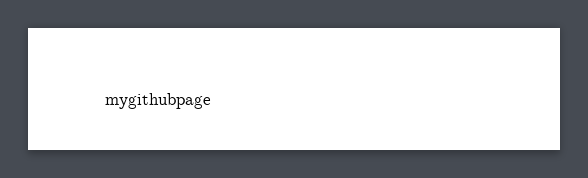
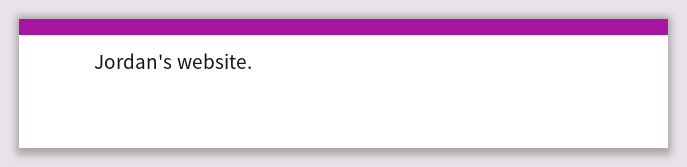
[105,93,211,109] mygithubpage -> [94,53,253,69] Jordan's website.

